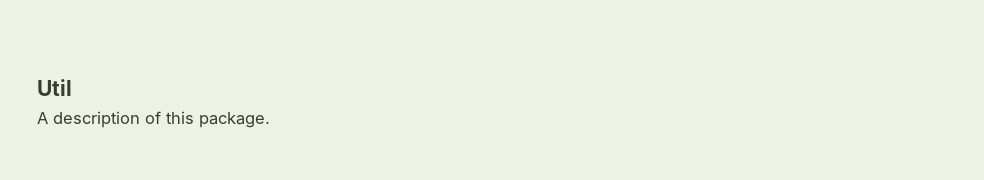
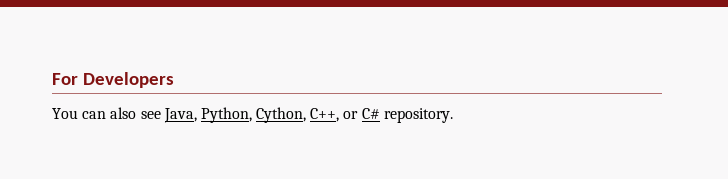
[37,79,72,96] [37,111,270,128] Util // A description of this package. -> [52,72,175,88] [52,107,453,123] For Developers // You can also see Java, Python, Cython, C++, or C# repository.

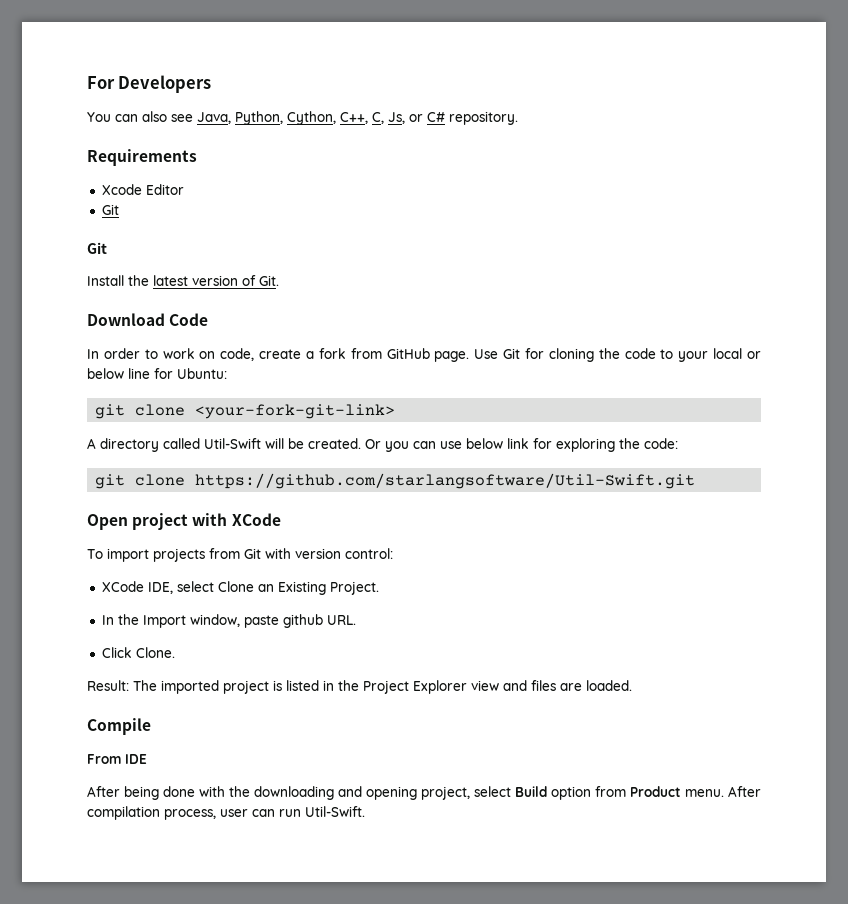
(340, 115) none -> [372,112,405,124] C, Js,
(453, 115) none -> [87,149,197,166] [101,184,184,195] [101,204,119,215] [87,242,107,254] [87,275,279,286] [87,313,209,326] [87,348,761,362] [87,368,227,379] [95,404,396,419] [87,438,678,452] [95,473,696,489] [87,513,281,530] [87,548,393,562] [101,581,379,595] [101,614,356,628] [101,647,175,658] [87,680,632,694] [87,718,151,735] [87,754,147,764] [87,786,761,800] [87,806,365,820] // Requirements // Xcode Editor // Git // Git // Install the latest version of Git. // Download Code // In order to work on code, create a fork from GitHub page. Use Git for cloning the code to your local or below line for Ubuntu: // git clone <your-fork-git-link> // A directory called Util-Swift will be created. Or you can use below link for exploring the code: // git clone https://github.com/starlangsoftware/Util-Swift.git // Open project with XCode // To import projects from Git with version control: // XCode IDE, select Clone an Existing Project. // In the Import window, paste github URL. // Click Clone. // Result: The imported project is listed in the Project Explorer view and files are loaded. // Compile // From IDE // After being done with the downloading and opening project, select Build option from Product menu. After compilation process, user can run Util-Swift.

